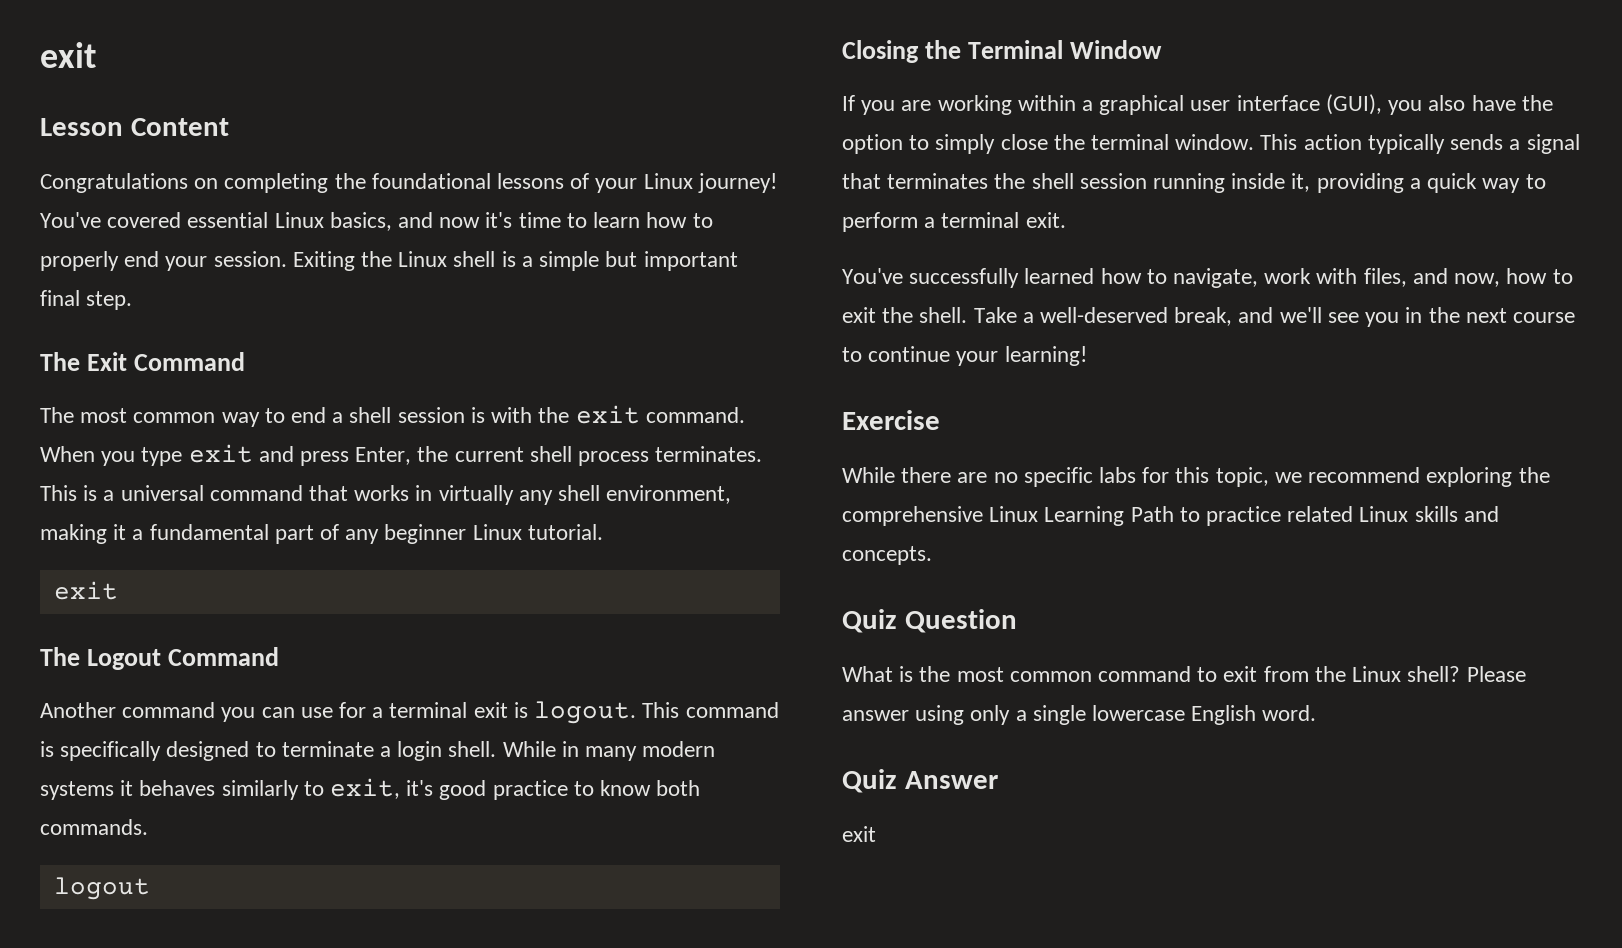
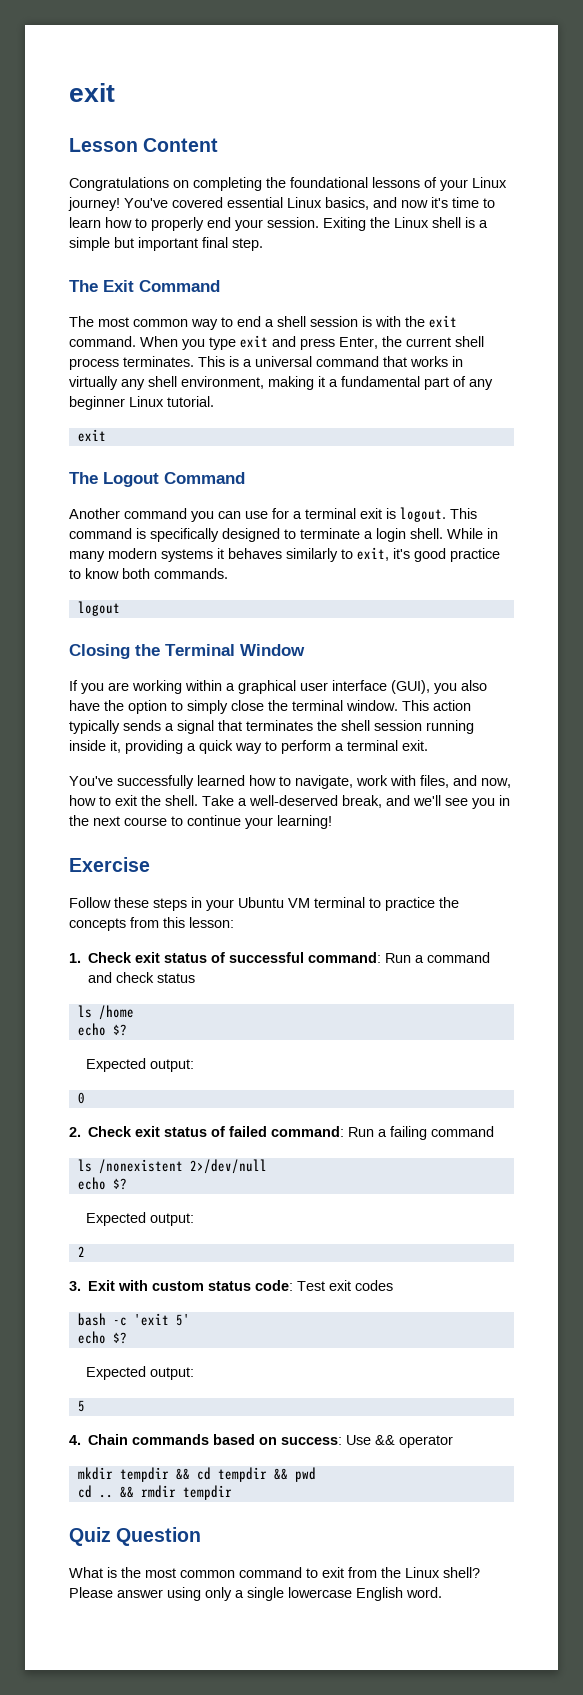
[842,467,1550,487] [842,506,1499,526] [842,546,932,565] While there are no specific labs for this topic, we recommend exploring the comprehensive Linux Learning Path to practice related Linux skills and concepts. -> [69,897,459,911] [69,917,234,931] [69,952,491,963] [88,972,196,983] [77,1005,134,1020] [77,1023,127,1036] [85,1058,194,1072] [77,1092,85,1104] [69,1126,495,1140] [77,1159,267,1174] [77,1177,127,1190] [85,1212,194,1226] [77,1246,85,1257] [69,1280,394,1291] [77,1313,190,1326] [77,1331,127,1344] [85,1366,194,1380] [77,1400,85,1412] [69,1434,454,1448] [77,1467,316,1482] [77,1485,232,1500] Follow these steps in your Ubuntu VM terminal to practice the concepts from this lesson: // 1. Check exit status of successful command: Run a command and check status // ls /home // echo $? // Expected output: // 0 // 2. Check exit status of failed command: Run a failing command // ls /nonexistent 2>/dev/null // echo $? // Expected output: // 2 // 3. Exit with custom status code: Test exit codes // bash -c 'exit 5' // echo $? // Expected output: // 5 // 4. Chain commands based on success: Use && operator // mkdir tempdir && cd tempdir && pwd // cd .. && rmdir tempdir
[842,769,998,793] [842,826,876,842] // Quiz Answer // exit -> (442, 1592) none

